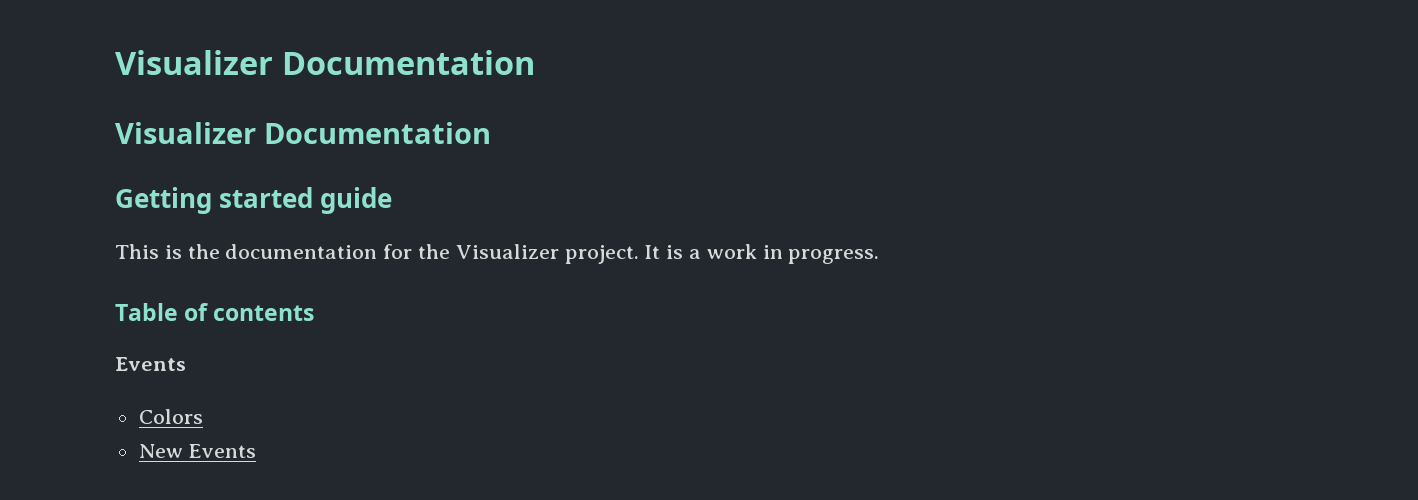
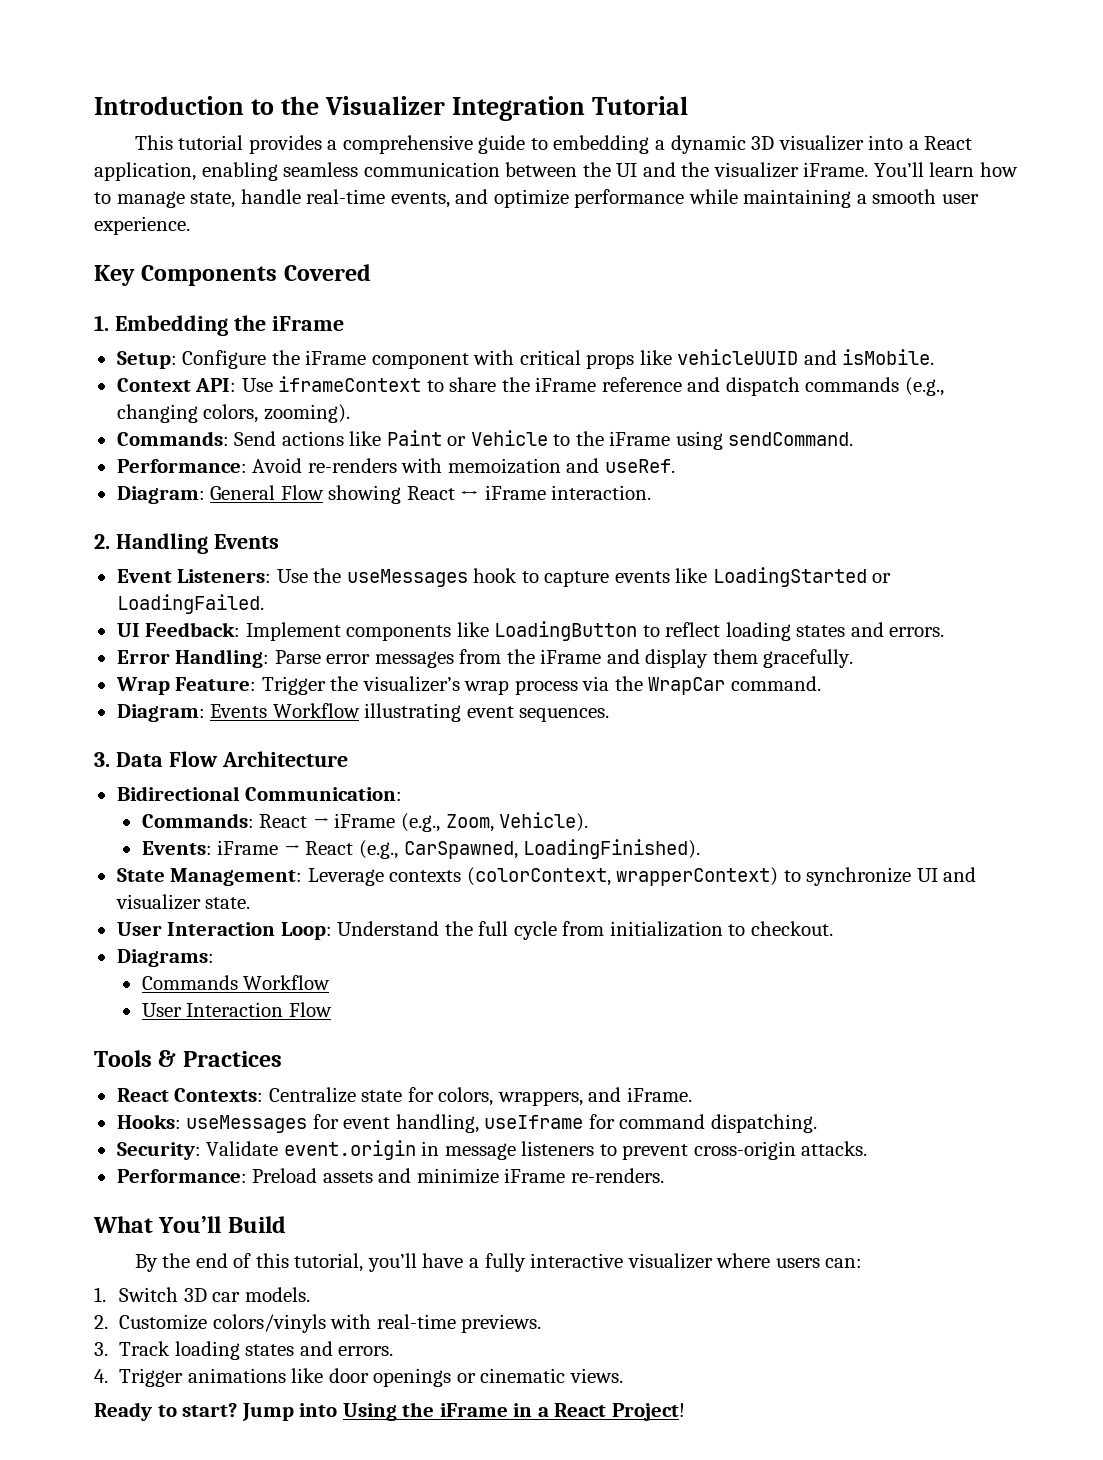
[115,50,535,75] [115,122,491,144] [115,187,393,214] [115,244,880,264] [115,303,315,321] [115,357,186,371] [138,409,203,424] [138,444,257,458] Visualizer Documentation // Visualizer Documentation // Getting started guide // This is the documentation for the Visualizer project. It is a work in progress. // Table of contents // Events // Colors // New Events -> [94,96,689,121] [134,135,973,154] [94,162,1018,181] [94,189,979,208] [94,216,190,235] [94,264,371,286] [94,315,344,336] [116,349,935,369] [116,376,944,396] [116,404,350,423] [116,430,854,450] [116,458,675,474] [116,485,652,504] [94,533,279,554] [116,567,892,587] [116,594,264,614] [116,621,945,641] [116,649,854,668] [115,676,821,695] [116,703,610,722] [94,751,348,767] [116,786,403,801] [141,812,589,832] [141,839,701,859] [116,867,977,886] [115,894,251,910] [116,921,833,940] [116,949,214,967] [141,975,331,990] [141,1002,332,1017] [94,1050,282,1067] [116,1087,692,1106] [116,1114,817,1133] [116,1140,868,1160] [116,1168,664,1184] [93,1216,286,1233] [134,1253,863,1272] [94,1287,310,1302] [94,1314,542,1333] [94,1341,394,1360] [94,1368,624,1387] [94,1402,685,1421] Introduction to the Visualizer Integration Tutorial // This tutorial provides a comprehensive guide to embedding a dynamic 3D visualizer into a React application, enabling seamless communication between the UI and the visualizer iFrame. You’ll learn how to manage state, handle real-time events, and optimize performance while maintaining a smooth user experience. // Key Components Covered // 1. Embedding the iFrame // Setup: Configure the iFrame component with critical props like vehicleUUID and isMobile. // Context API: Use iframeContext to share the iFrame reference and dispatch commands (e.g., changing colors, zooming). // Commands: Send actions like Paint or Vehicle to the iFrame using sendCommand. // Performance: Avoid re-renders with memoization and useRef. // Diagram: General Flow showing React ↔ iFrame interaction. // 2. Handling Events // Event Listeners: Use the useMessages hook to capture events like LoadingStarted or LoadingFailed. // UI Feedback: Implement components like LoadingButton to reflect loading states and errors. // Error Handling: Parse error messages from the iFrame and display them gracefully. // Wrap Feature: Trigger the visualizer’s wrap process via the WrapCar command. // Diagram: Events Workflow illustrating event sequences. // 3. Data Flow Architecture // Bidirectional Communication: // Commands: React → iFrame (e.g., Zoom, Vehicle). // Events: iFrame → React (e.g., CarSpawned, LoadingFinished). // State Management: Leverage contexts (colorContext, wrapperContext) to synchronize UI and visualizer state. // User Interaction Loop: Understand the full cycle from initialization to checkout. // Diagrams: // Commands Workflow // User Interaction Flow // Tools & Practices // React Contexts: Centralize state for colors, wrappers, and iFrame. // Hooks: useMessages for event handling, useIframe for command dispatching. // Security: Validate event.origin in message listeners to prevent cross-origin attacks. // Performance: Preload assets and minimize iFrame re-renders. // What You’ll Build // By the end of this tutorial, you’ll have a fully interactive visualizer where users can: // 1. Switch 3D car models. // 2. Customize colors/vinyls with real-time previews. // 3. Track loading states and errors. // 4. Trigger animations like door openings or cinematic views. // Ready to start? Jump into Using the iFrame in a React Project!

